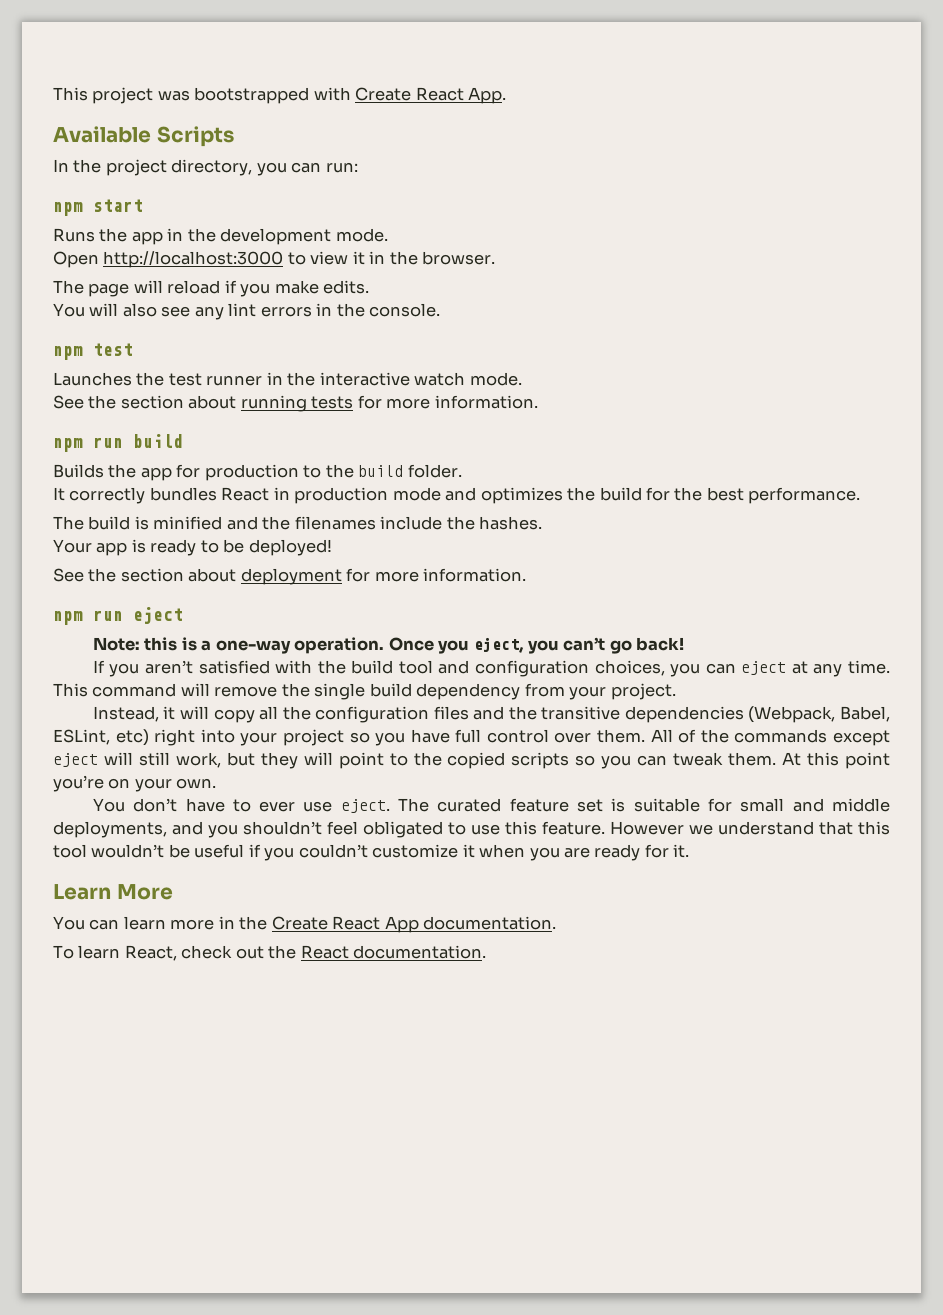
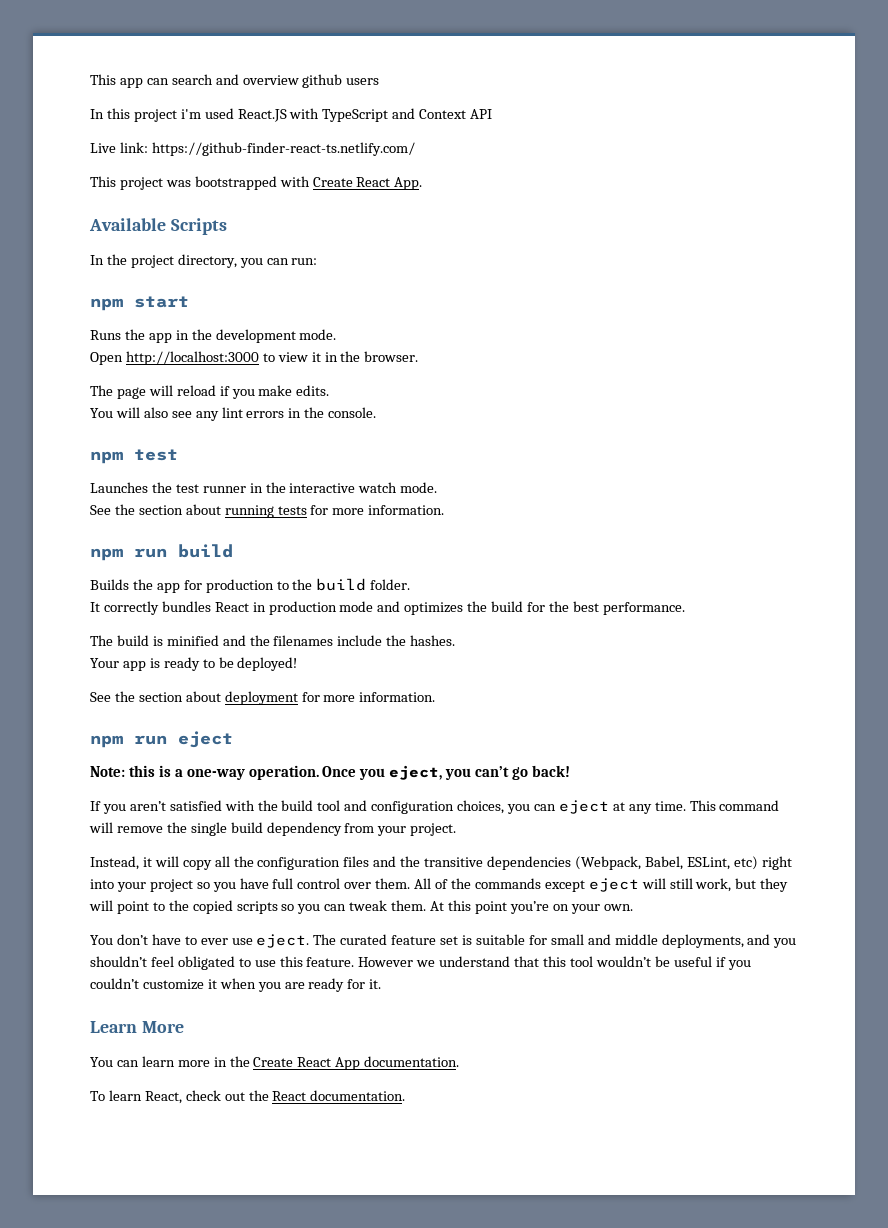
[53,87,88,101] This -> [90,74,380,88] [90,108,493,122] [90,142,415,156] [90,176,116,187] This app can search and overview github users // In this project i'm used React.JS with TypeScript and Context API // Live link: https://github-finder-react-ts.netlify.com/ // This

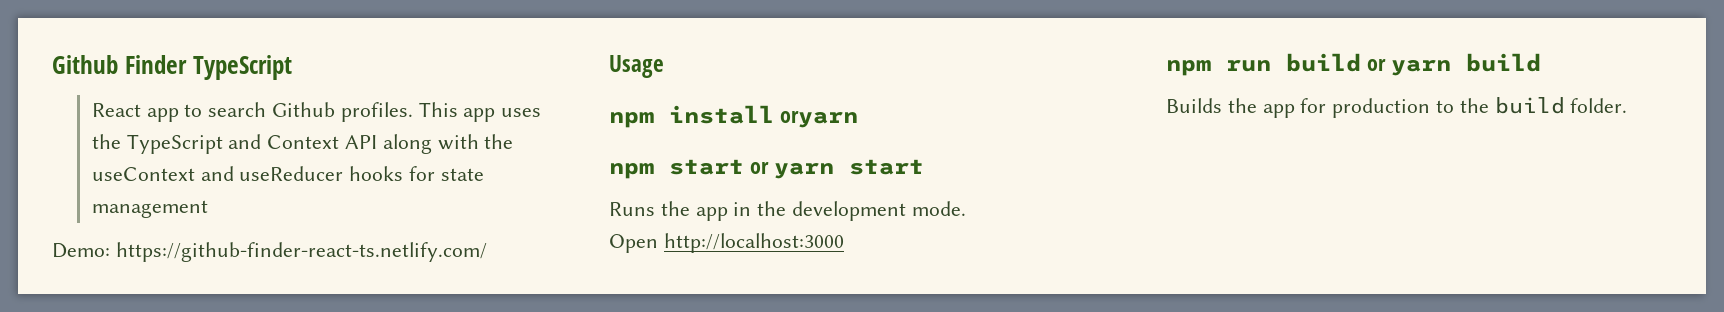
[90,74,380,88] [90,108,493,122] [90,142,415,156] [90,176,423,190] [89,218,227,235] [90,254,318,268] [90,298,123,311] This app can search and overview github users // In this project i'm used React.JS with TypeScript and Context API // Live link: https://github-finder-react-ts.netlify.com/ // This project was bootstrapped with Create React App. // Available Scripts // In the project directory, you can run: // npm -> [52,55,292,80] [91,102,542,122] [91,134,514,154] [91,166,484,181] [91,200,208,218] [52,242,487,262] [609,55,664,78] [609,105,858,128] [609,159,834,179] Github Finder TypeScript // React app to search Github profiles. This app uses the TypeScript and Context API along with the useContext and useReducer hooks for state management // Demo: https://github-finder-react-ts.netlify.com/ // Usage // npm install oryarn // npm start or yarn
[262,351,419,362] [90,385,330,399] [90,407,377,421] [90,449,178,464] [90,482,438,493] [90,504,445,518] to view it in the browser. // The page will reload if you make edits. // You will also see any lint errors in the console. // npm test // Launches the test runner in the interactive watch mode. // See the section about running tests for more information. -> (844, 243) none
(233, 551) none -> [1366,53,1541,76] or yarn build
[90,601,685,615] [90,635,456,646] [90,657,298,671] [90,691,436,705] [90,731,233,748] [90,765,570,780] [90,800,780,814] [89,822,457,836] [90,856,792,870] [90,878,789,892] [89,900,633,914] [90,934,797,948] [90,956,751,970] [90,978,382,992] [90,1021,184,1033] [90,1056,460,1070] [90,1090,406,1104] // It correctly bundles React in production mode and optimizes the build for the best performance. // The build is minified and the filenames include the hashes. // Your app is ready to be deployed! // See the section about deployment for more information. // npm run eject // Note: this is a one-way operation. Once you eject, you can’t go back! // If you aren’t satisfied with the build tool and configuration choices, you can eject at any time. This command will remove the single build dependency from your project. // Instead, it will copy all the configuration files and the transitive dependencies (Webpack, Babel, ESLint, etc) right into your project so you have full control over them. All of the commands except eject will still work, but they will point to the copied scripts so you can tweak them. At this point you’re on your own. // You don’t have to ever use eject. The curated feature set is suitable for small and middle deployments, and you shouldn’t feel obligated to use this feature. However we understand that this tool wouldn’t be useful if you couldn’t customize it when you are ready for it. // Learn More // You can learn more in the Create React App documentation. // To learn React, check out the React documentation. -> (1628, 105) none

